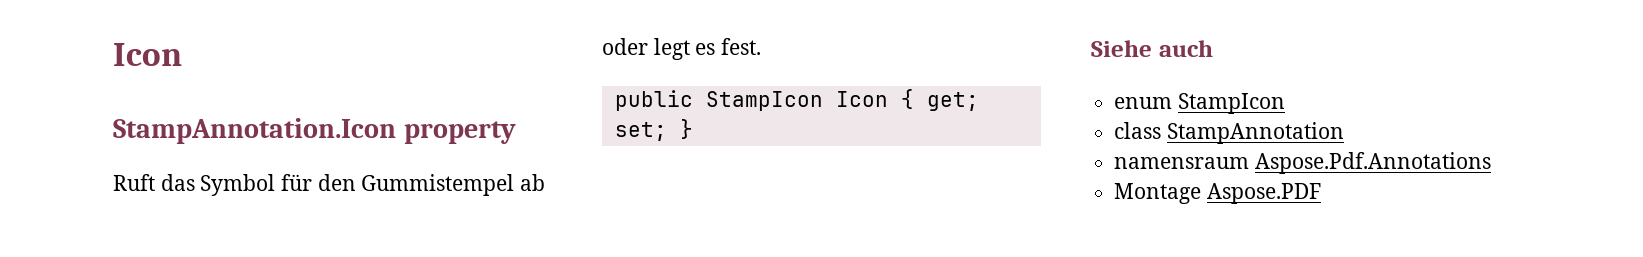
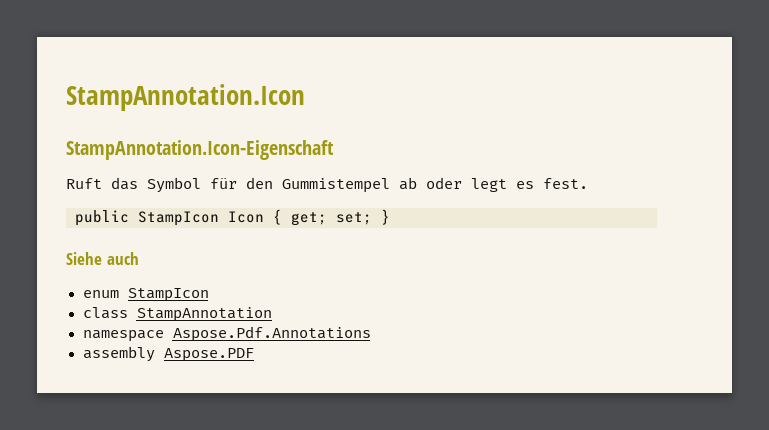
[113,43,182,66] [113,118,516,144] Icon // StampAnnotation.Icon property -> [66,84,305,111] [66,140,334,160] StampAnnotation.Icon // StampAnnotation.Icon-Eigenschaft
[1114,157,1250,169] namensraum -> [82,330,164,342] namespace
[1114,183,1202,204] Montage -> [82,346,155,362] assembly

